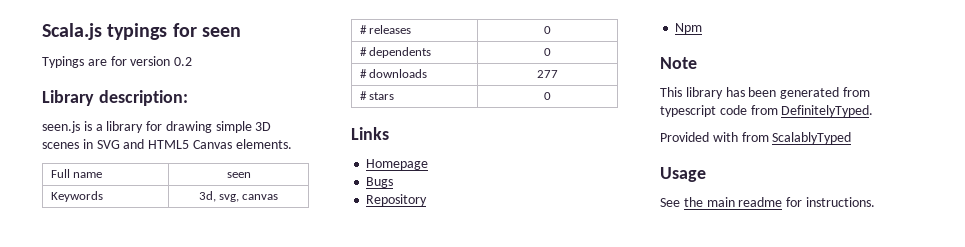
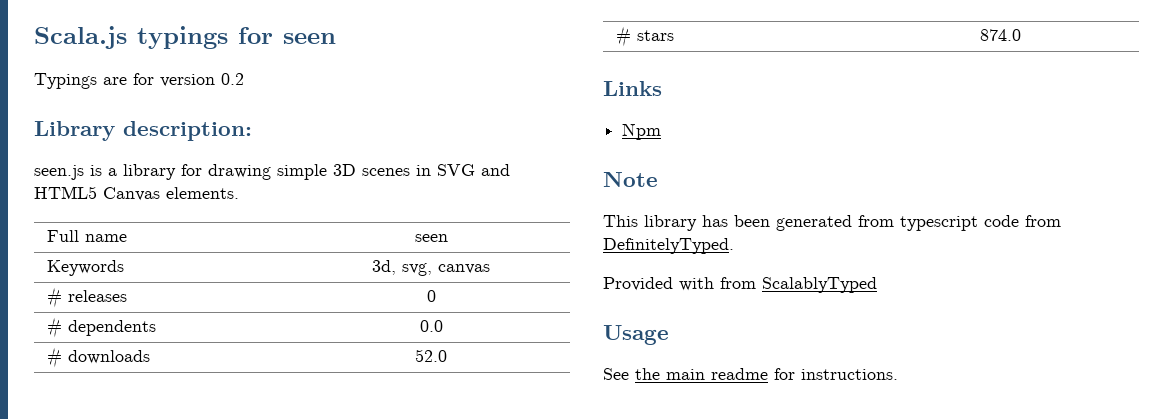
[544,48,551,56] 0 -> [419,320,443,332] 0.0
[537,70,558,78] 277 -> [415,349,447,362] 52.0
[544,92,551,100] 0 -> [979,29,1021,41] 874.0
[366,159,429,170] [366,177,394,188] [366,194,428,206] // Homepage // Bugs // Repository -> (662, 88) none

